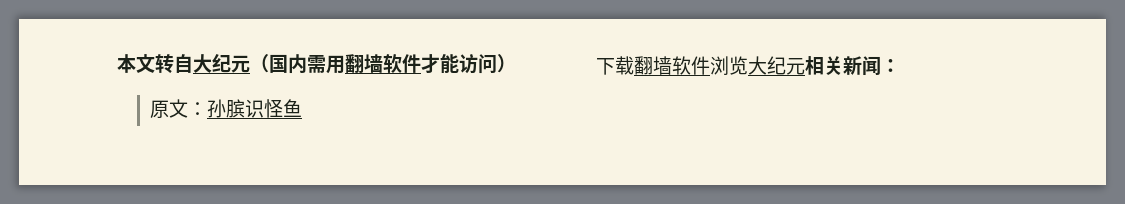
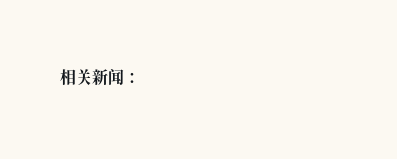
[117,53,516,74] [150,99,303,118] [596,56,805,75] 本文转自大纪元（国内需用翻墙软件才能访问） // 原文：孙膑识怪鱼 // 下载翻墙软件浏览大纪元 -> (60, 77) none

